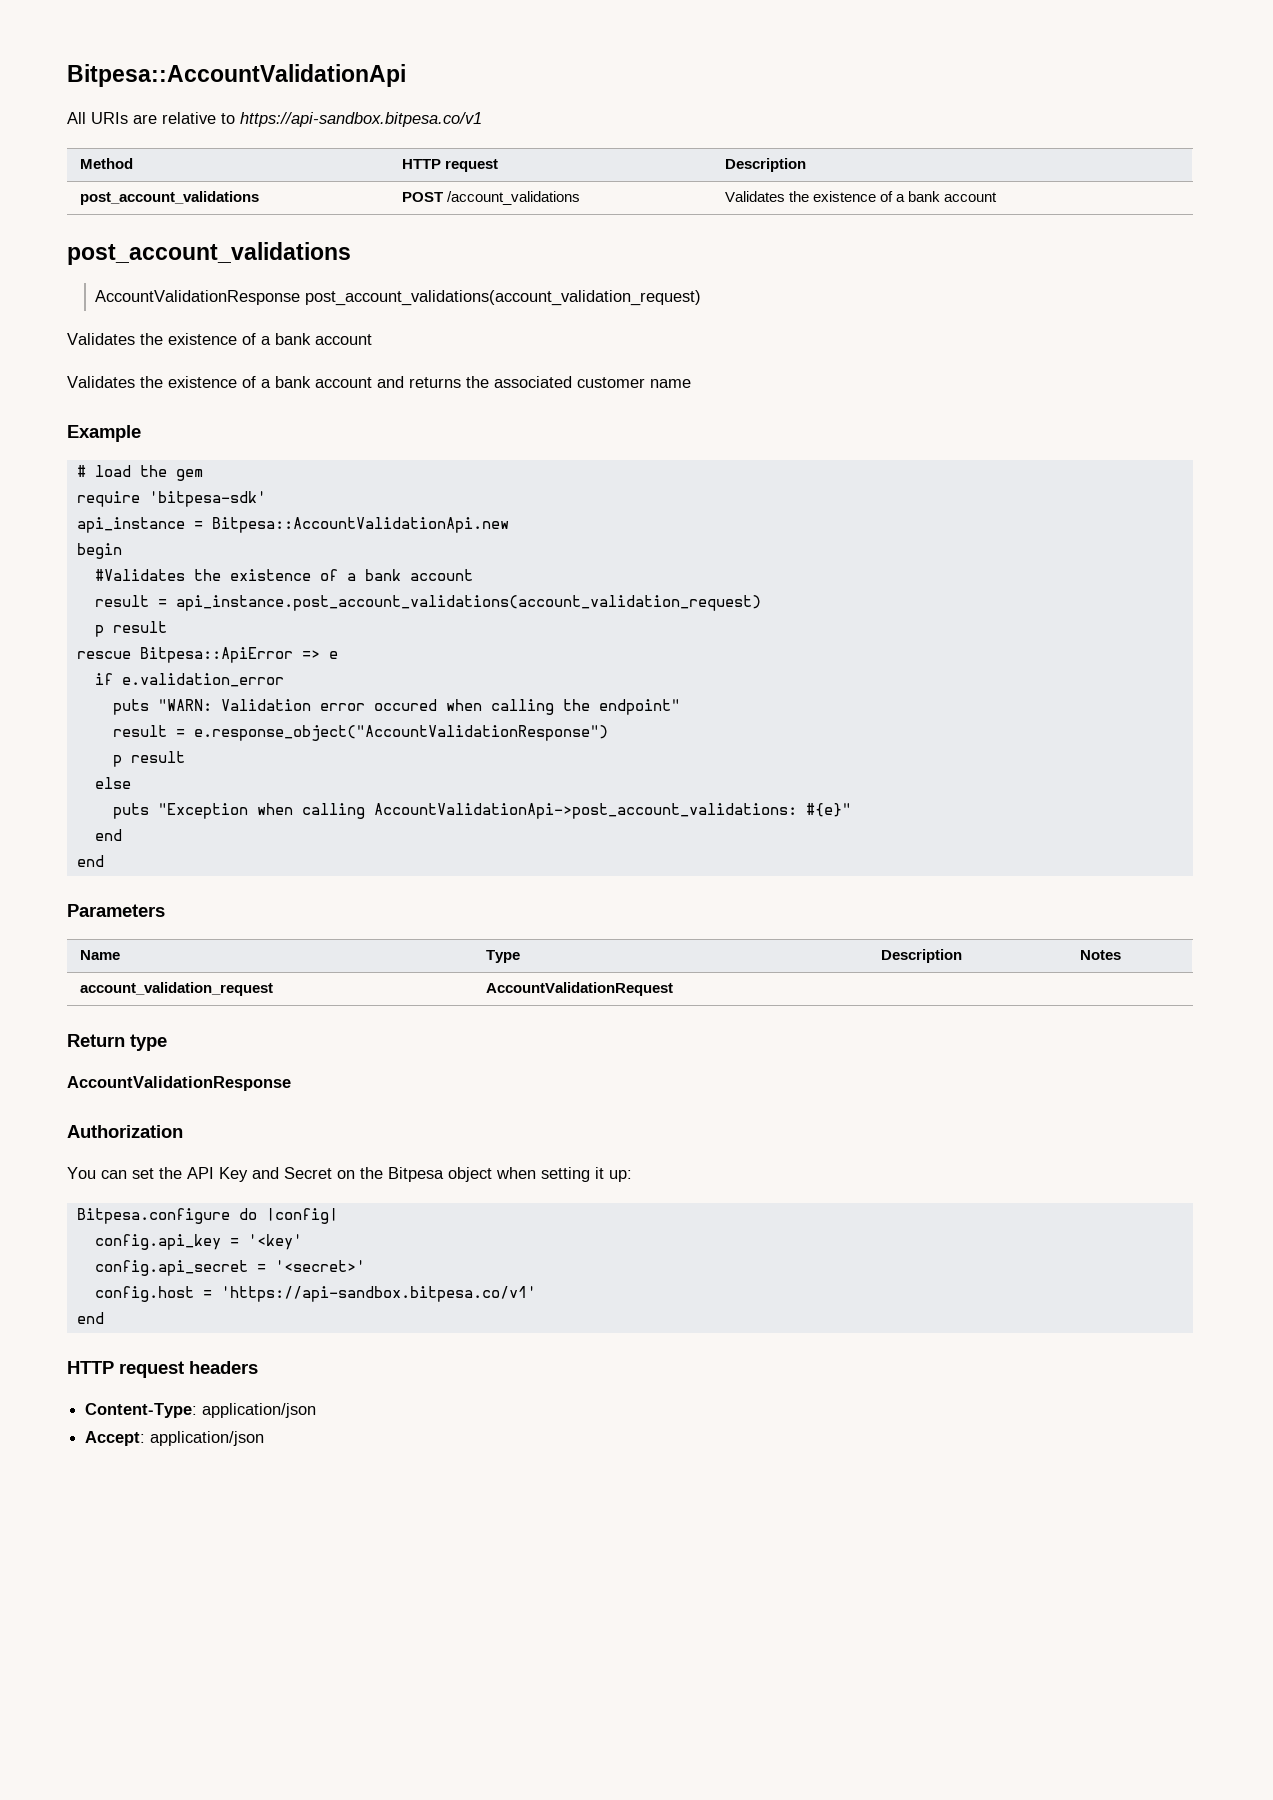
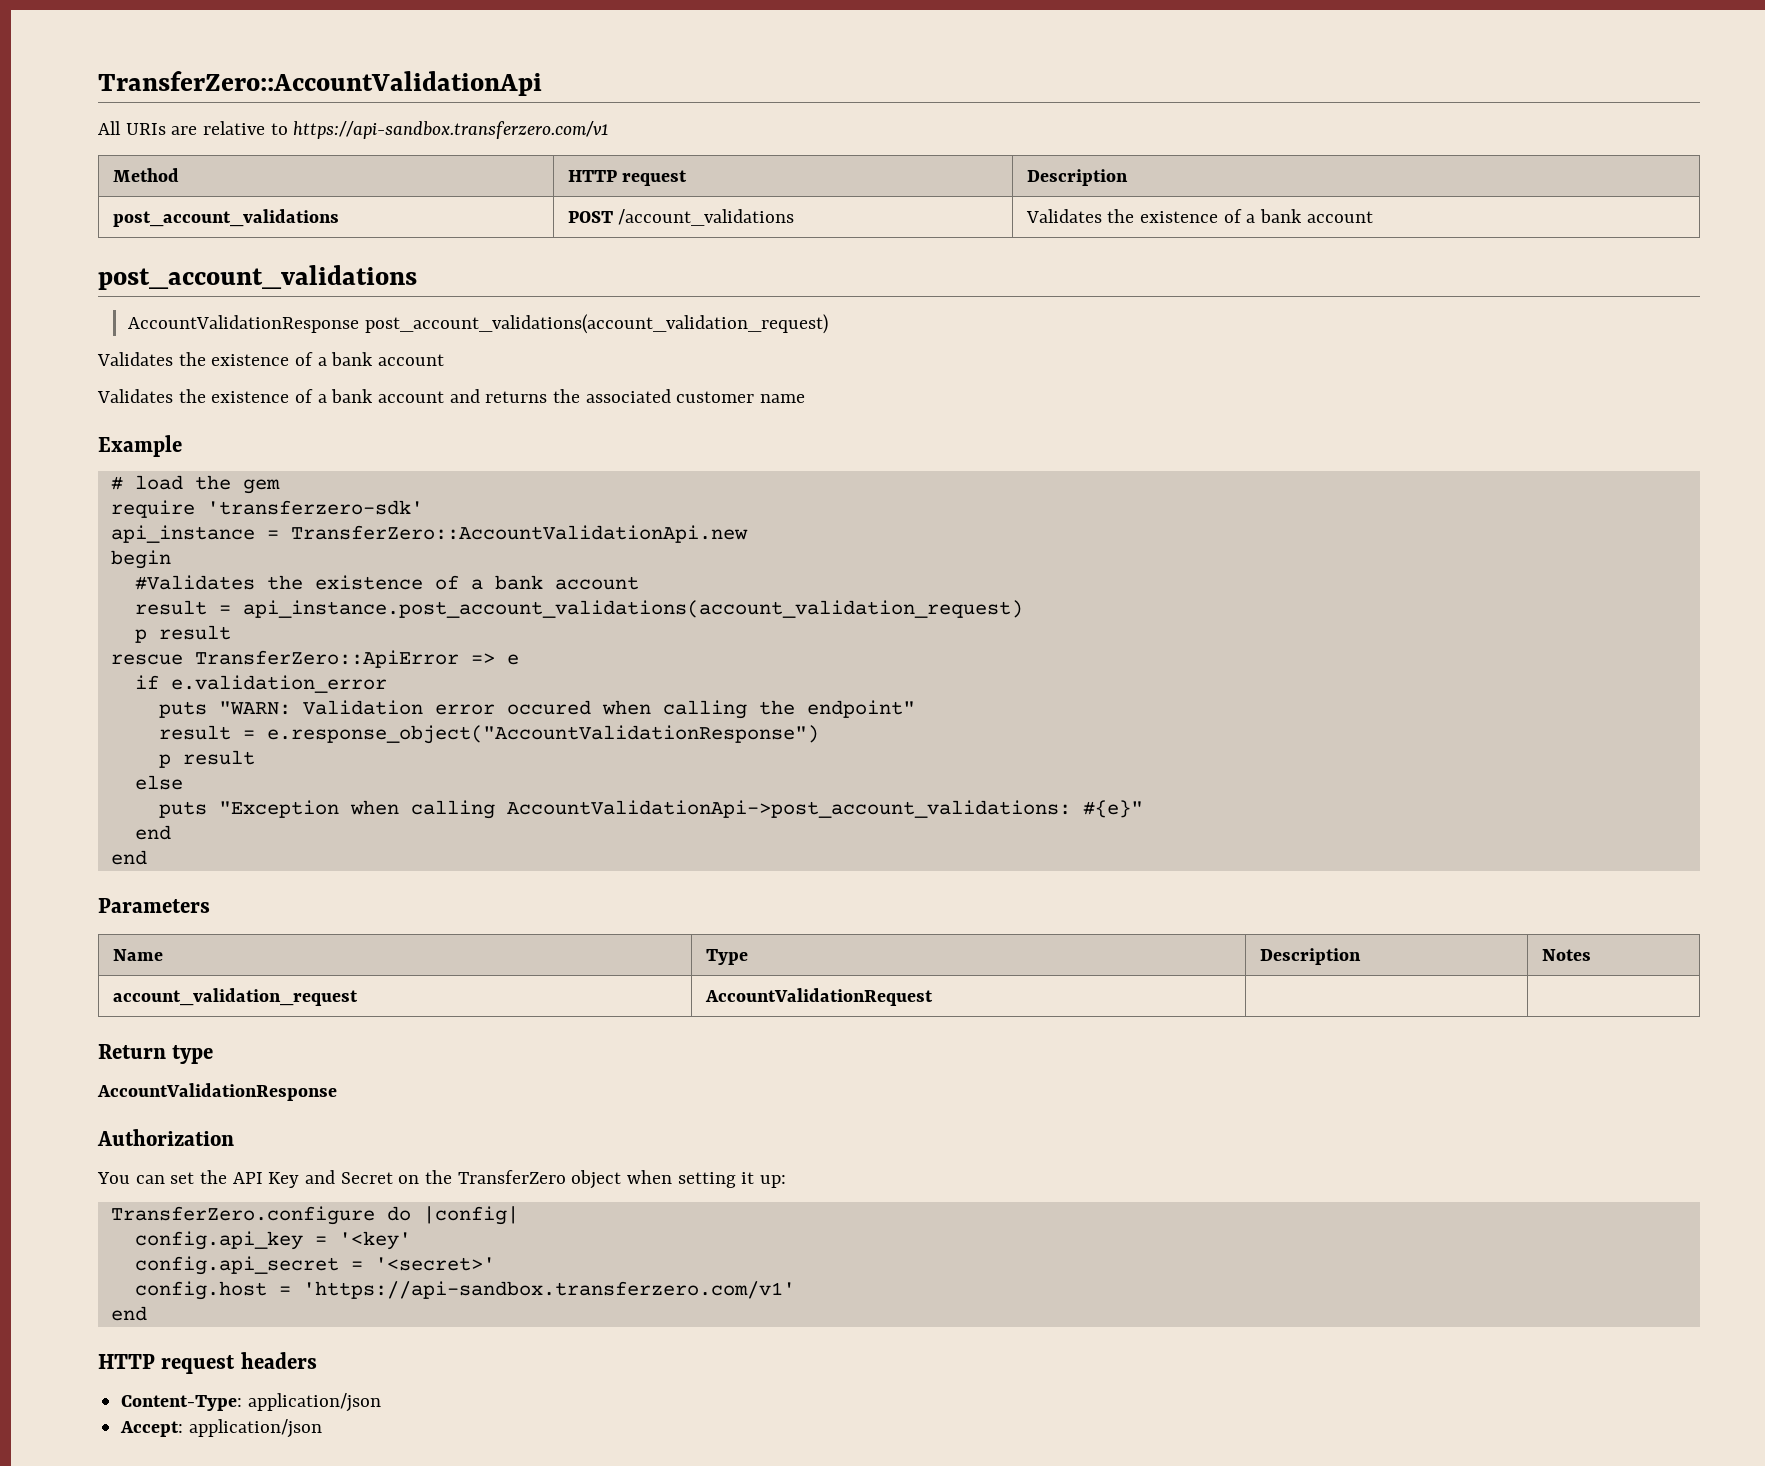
[67,64,406,87] Bitpesa::AccountValidationApi -> [98,71,542,96] TransferZero::AccountValidationApi
[240,112,482,127] https://api-sandbox.bitpesa.co/v1 -> [293,121,610,139] https://api-sandbox.transferzero.com/v1
[148,491,266,507] 'bitpesa-sdk' -> [206,500,423,515] 'transferzero-sdk'
[211,517,509,533] Bitpesa::AccountValidationApi.new -> [290,525,748,543] TransferZero::AccountValidationApi.new
[139,647,293,663] Bitpesa::ApiError -> [194,650,459,668] TransferZero::ApiError
[388,1167,444,1182] Bitpesa -> [457,1170,566,1184] TransferZero
[76,1208,230,1224] Bitpesa.configure -> [110,1206,375,1225] TransferZero.configure
[220,1286,536,1302] 'https://api-sandbox.bitpesa.co/v1' -> [302,1281,795,1299] 'https://api-sandbox.transferzero.com/v1'

